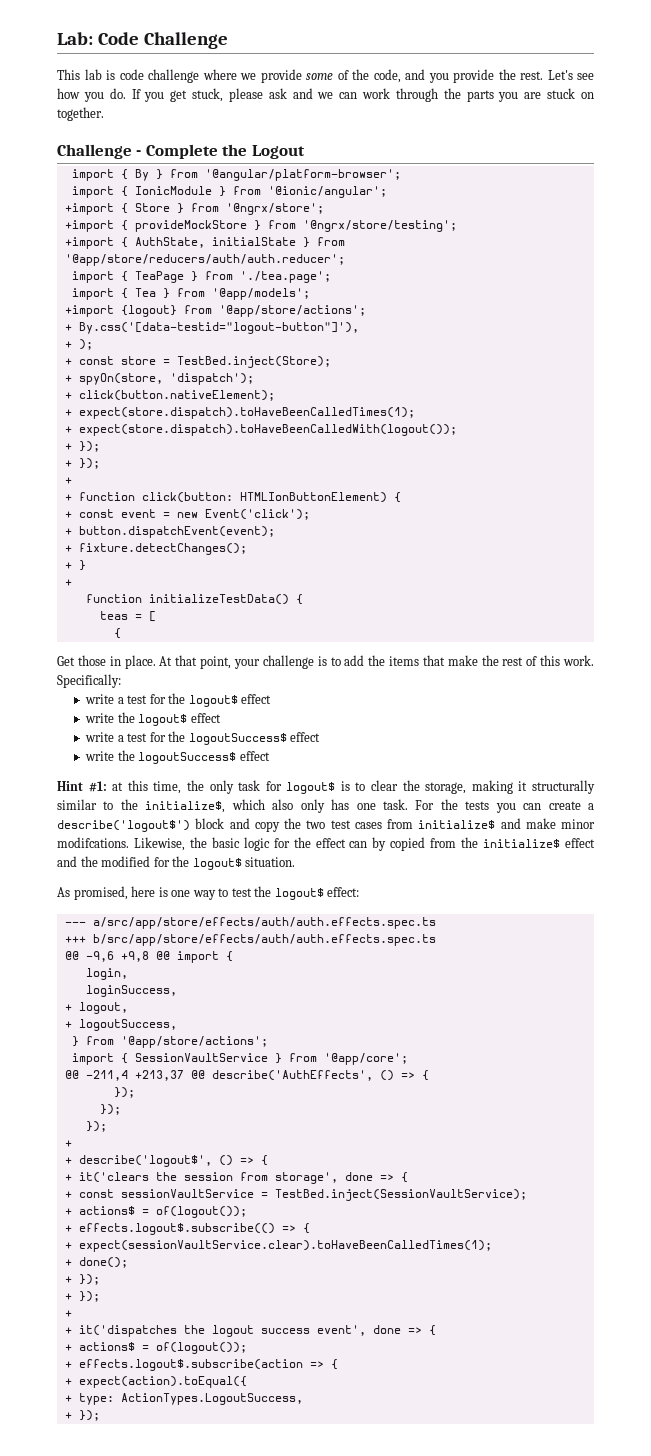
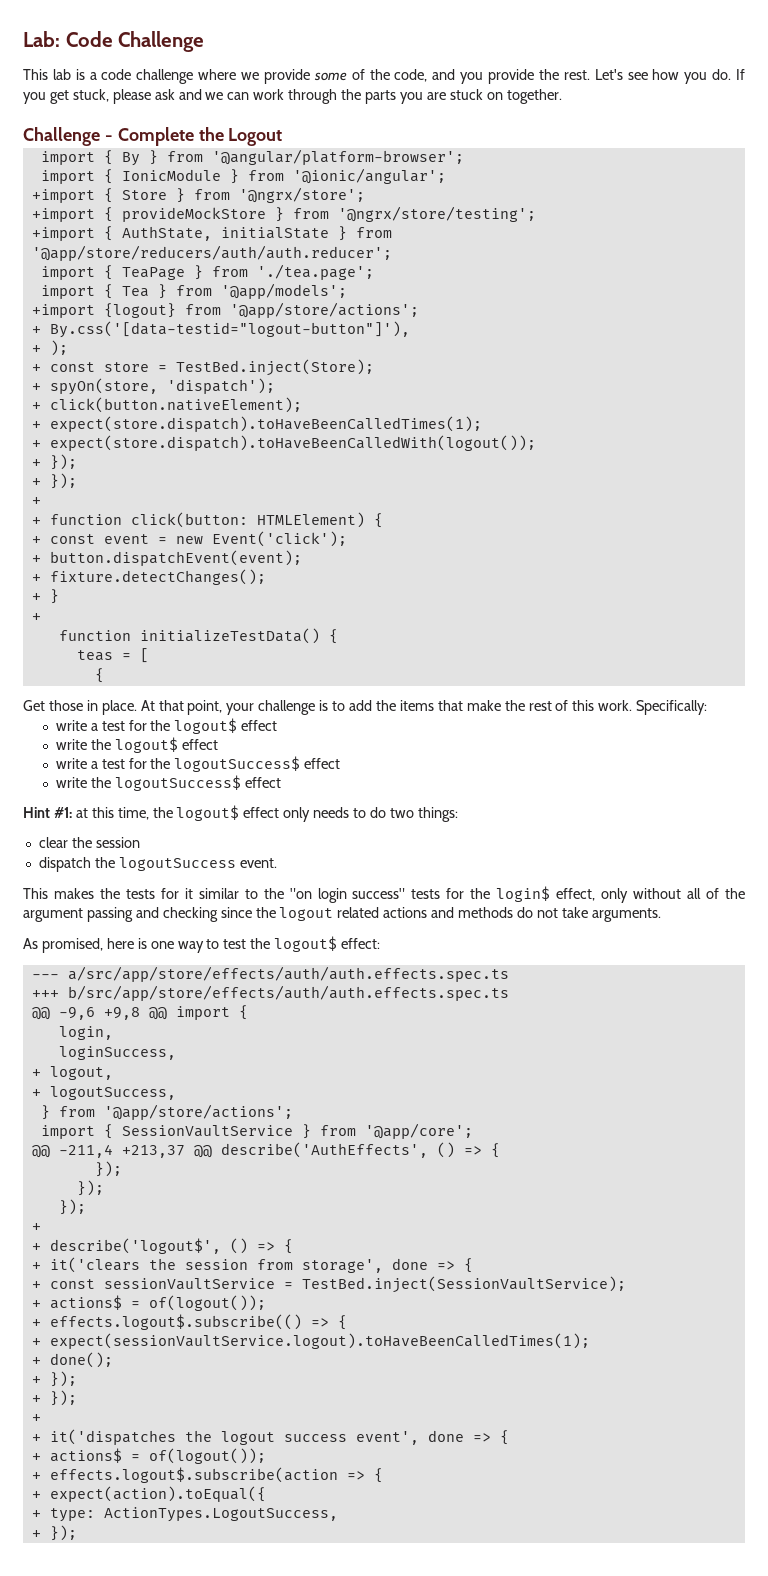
(115, 75) none -> [89,72,97,80] a
[239,492,387,503] HTMLIonButtonElement) -> [256,512,365,528] HTMLElement)
[209,780,595,794] [57,799,594,813] [57,818,595,832] [57,837,595,851] [57,856,296,870] only task for logout$ is to clear the storage, making it structurally similar to the initialize$, which also only has one task. For the tests you can create a describe('logout$') block and copy the two test cases from initialize$ and make minor modifcations. Likewise, the basic logic for the effect can by copied from the initialize$ effect and the modified for the logout$ situation. -> [176,805,458,822] [38,837,140,848] [38,857,277,872] [23,886,746,903] [23,907,661,922] logout$ effect only needs to do two things: // clear the session // dispatch the logoutSuccess event. // This makes the tests for it similar to the "on login success" tests for the login$ effect, only without all of the argument passing and checking since the logout related actions and methods do not take arguments.
[78,1240,492,1252] expect(sessionVaultService.clear).toHaveBeenCalledTimes(1); -> [49,1333,590,1349] expect(sessionVaultService.logout).toHaveBeenCalledTimes(1);

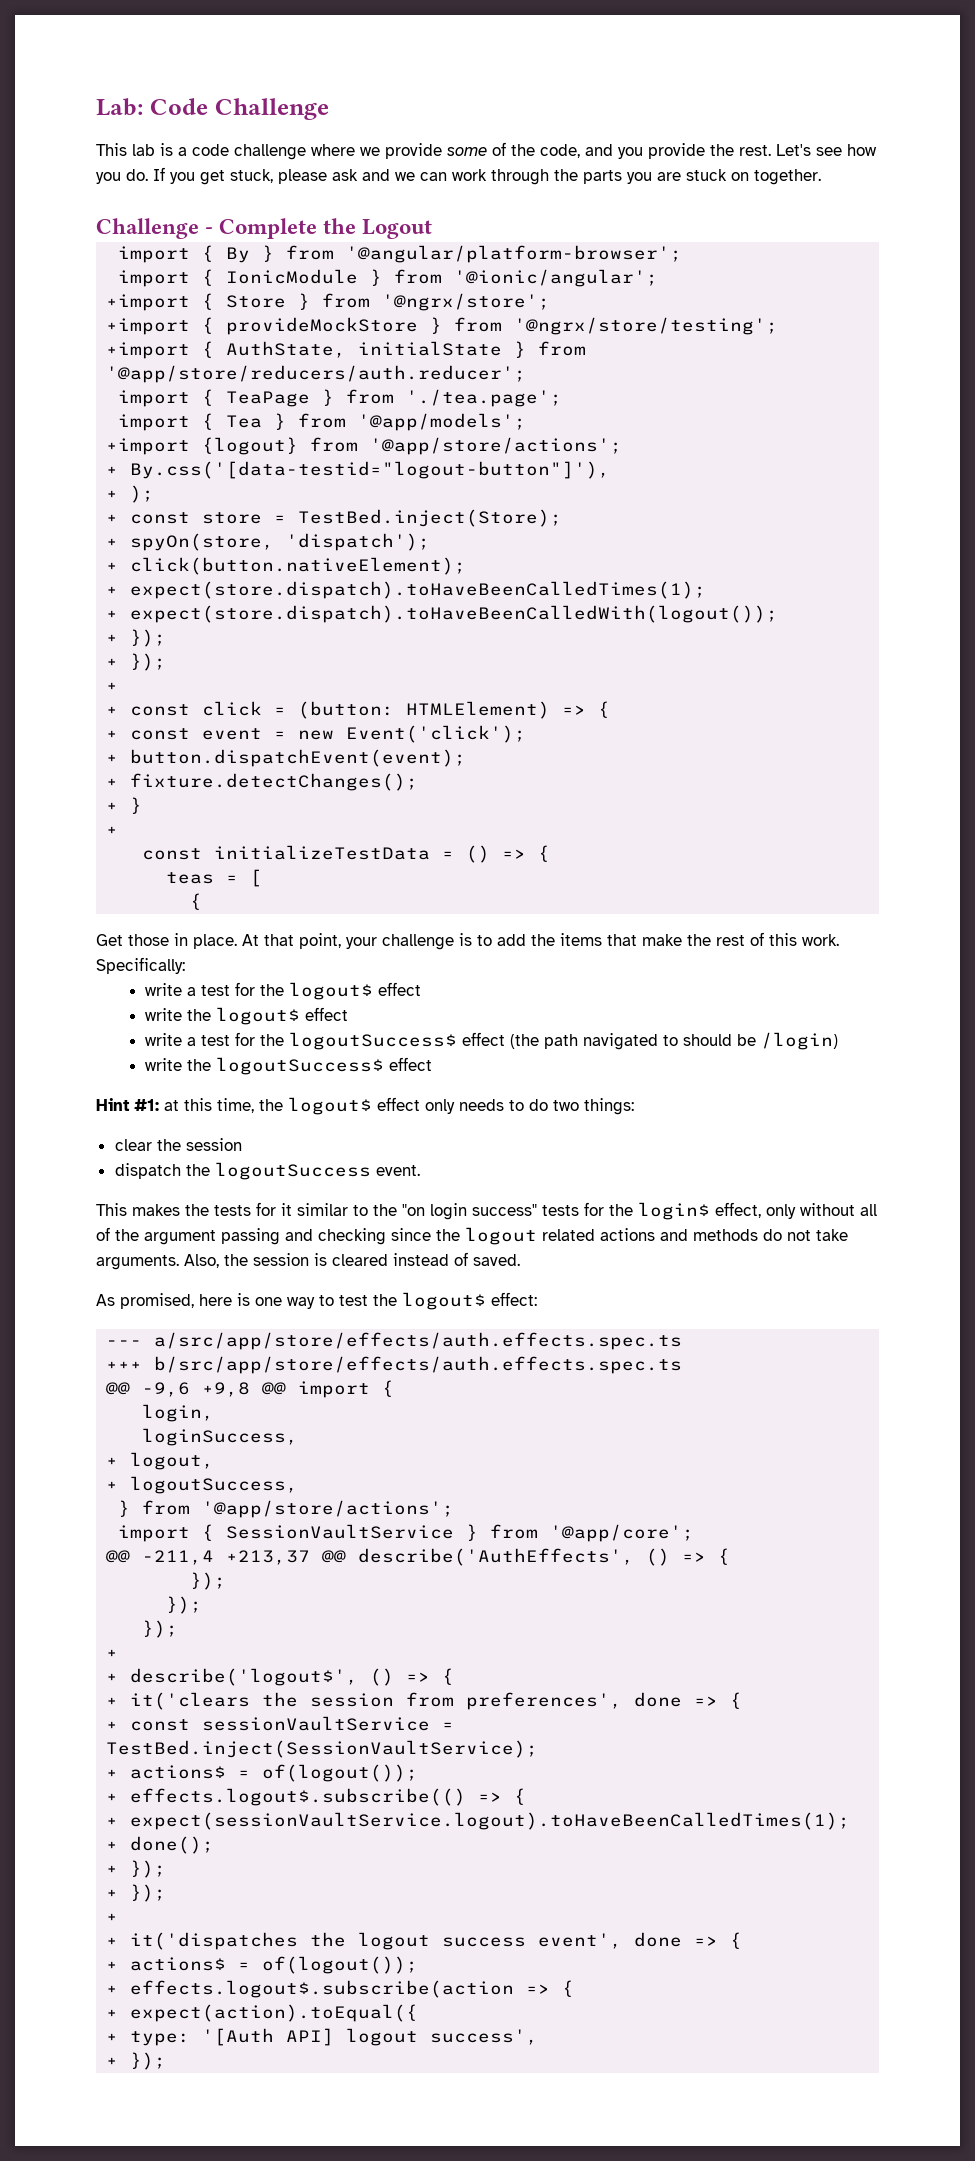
[31,245,392,261] '@app/store/reducers/auth/auth.reducer'; -> [106,365,527,383] '@app/store/reducers/auth.reducer';
[49,512,365,528] function click(button: HTMLElement) -> [130,701,587,719] const click = (button: HTMLElement) =>
[58,628,320,644] function initializeTestData() -> [142,845,527,863] const initializeTestData = () =>
(341, 763) none -> [509,1032,838,1050] (the path navigated to should be /login)
(661, 915) none -> [184,1252,520,1268] Also, the session is cleared instead of saved.
[67,966,509,982] a/src/app/store/effects/auth/auth.effects.spec.ts -> [154,1332,683,1350] a/src/app/store/effects/auth.effects.spec.ts
[67,985,509,1001] b/src/app/store/effects/auth/auth.effects.spec.ts -> [154,1356,683,1374] b/src/app/store/effects/auth.effects.spec.ts
[301,1259,383,1273] storage', -> [466,1692,623,1710] preferences',
[103,1507,338,1522] ActionTypes.LogoutSuccess, -> [202,2028,539,2046] '[Auth API] logout success',

